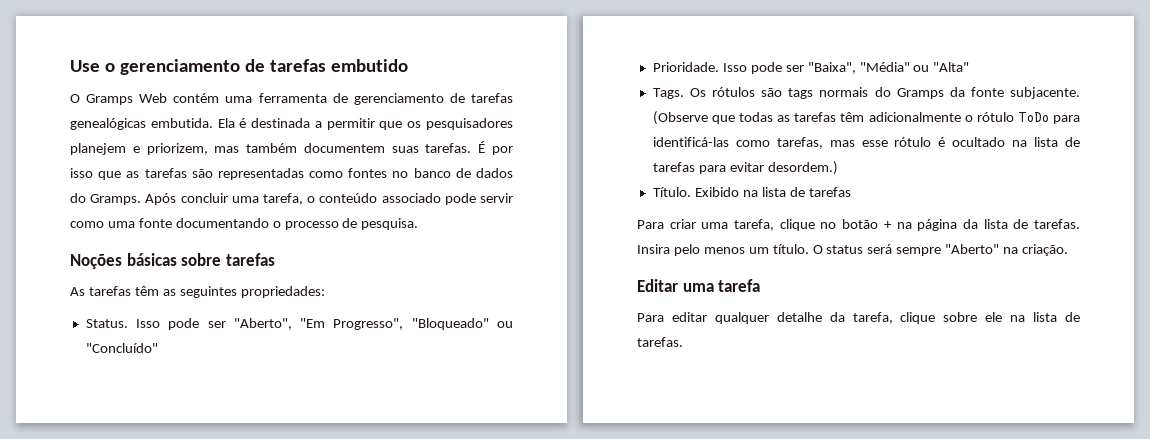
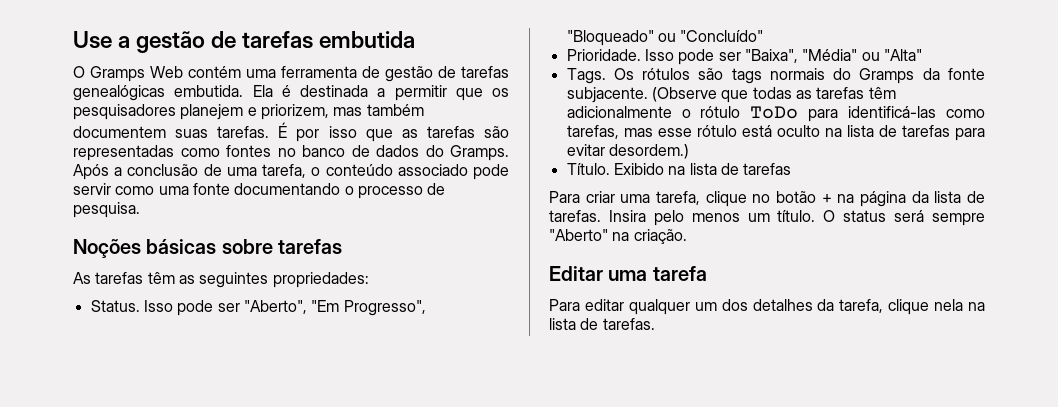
[104,59,408,75] o gerenciamento de tarefas embutido -> [118,31,416,53] a gestão de tarefas embutida
[353,93,444,105] gerenciamento -> [385,66,433,82] gestão
[180,193,228,203] concluir -> [114,164,222,176] a conclusão de
[938,137,1006,147] é ocultado -> [741,125,820,137] está oculto
[776,312,822,322] detalhe -> [694,299,813,311] um dos detalhes
[943,312,1003,322] sobre ele -> [934,299,964,311] nela

